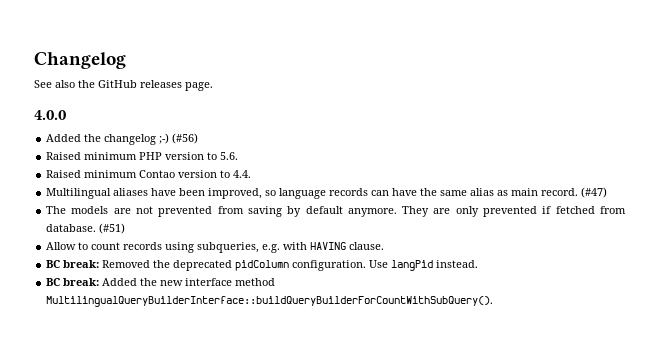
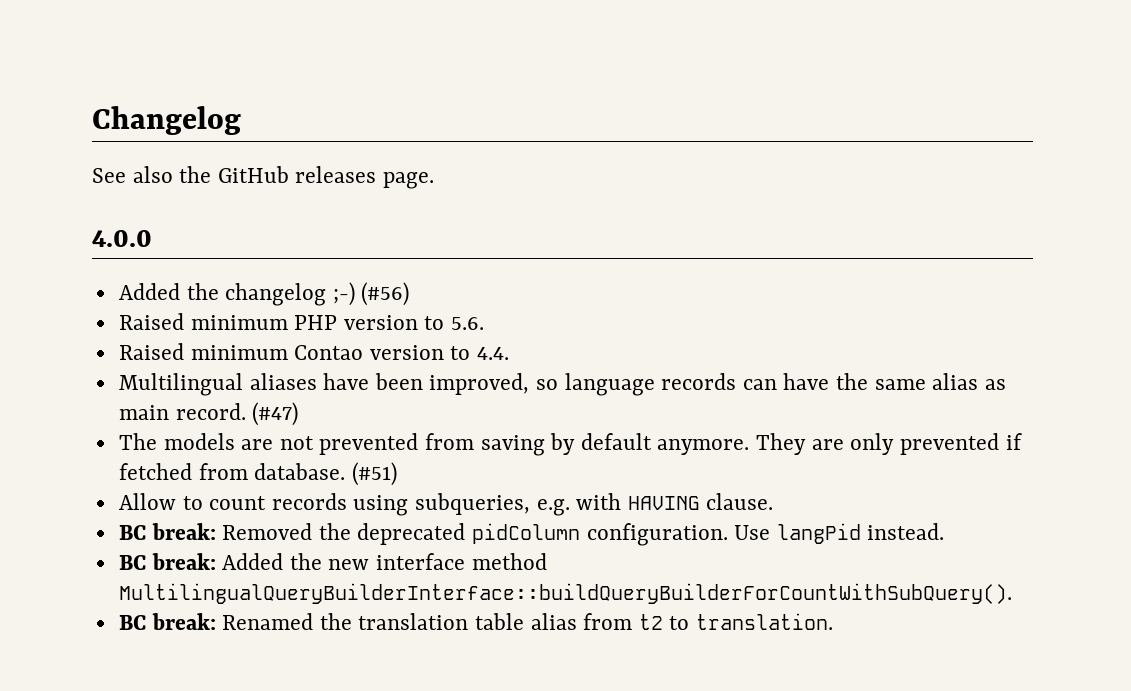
(494, 301) none -> [118,613,834,630] // BC break: Renamed the translation table alias from t2 to translation.

